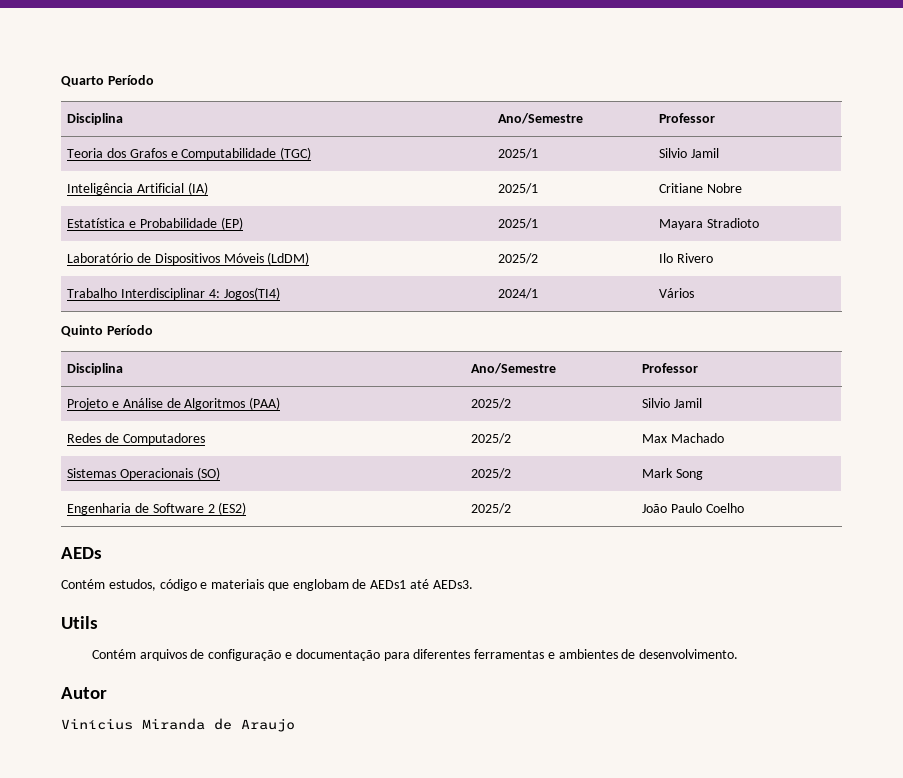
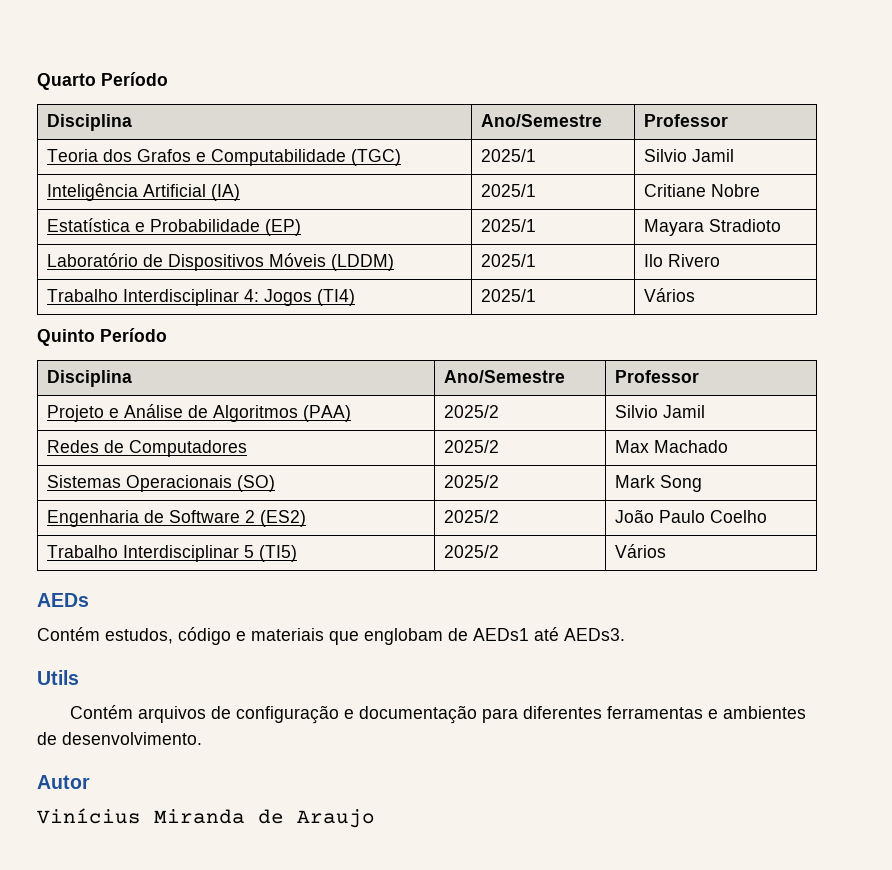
[267,252,310,265] [498,253,539,264] (LdDM) | 2025/2 -> [331,254,395,271] [481,254,537,267] (LDDM) | 2025/1
[223,287,280,300] [498,288,539,299] Jogos(TI4) | 2024/1 -> [264,289,356,306] [481,289,537,302] Jogos (TI4) | 2025/1
(744, 508) none -> [47,545,298,562] [444,545,500,558] [615,544,667,558] // Trabalho Interdisciplinar 5 (TI5) | 2025/2 | Vários

